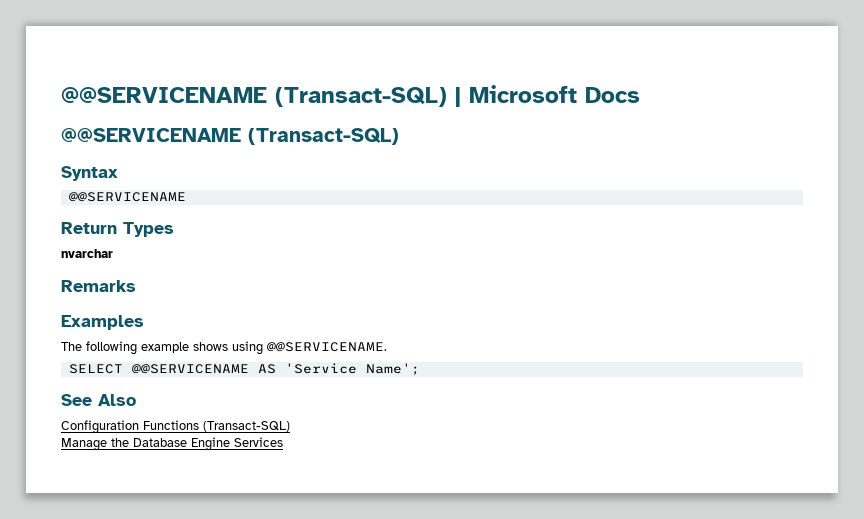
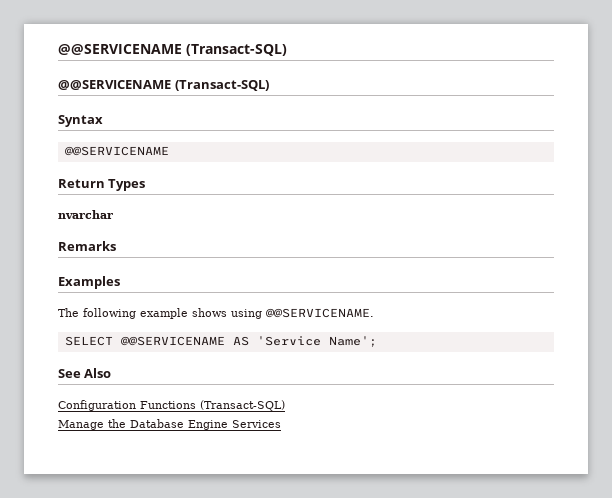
[61,85,640,107] @@SERVICENAME (Transact-SQL) | Microsoft Docs -> [58,44,287,56] @@SERVICENAME (Transact-SQL)

